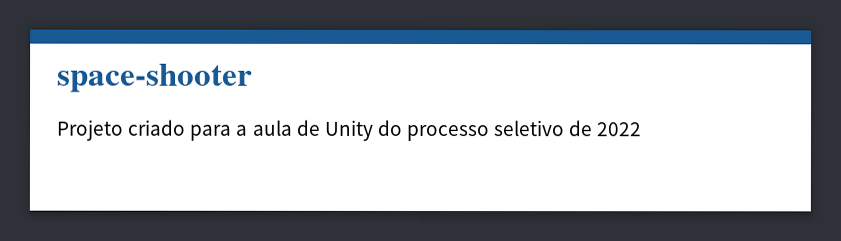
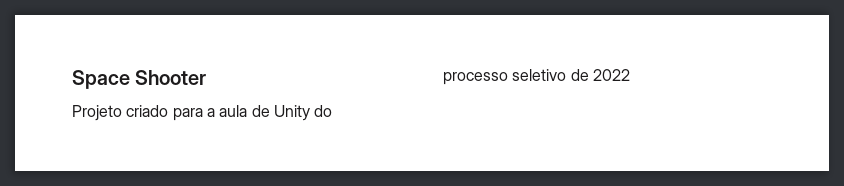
[57,63,253,93] space-shooter -> [72,70,207,89] Space Shooter

